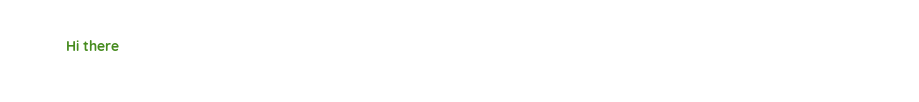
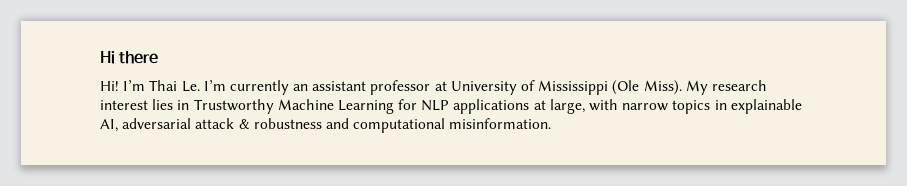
(119, 45) none -> [100,80,767,95] [100,99,802,114] [100,118,552,133] // Hi! I’m Thai Le. I’m currently an assistant professor at University of Mississippi (Ole Miss). My research interest lies in Trustworthy Machine Learning for NLP applications at large, with narrow topics in explainable AI, adversarial attack & robustness and computational misinformation.

